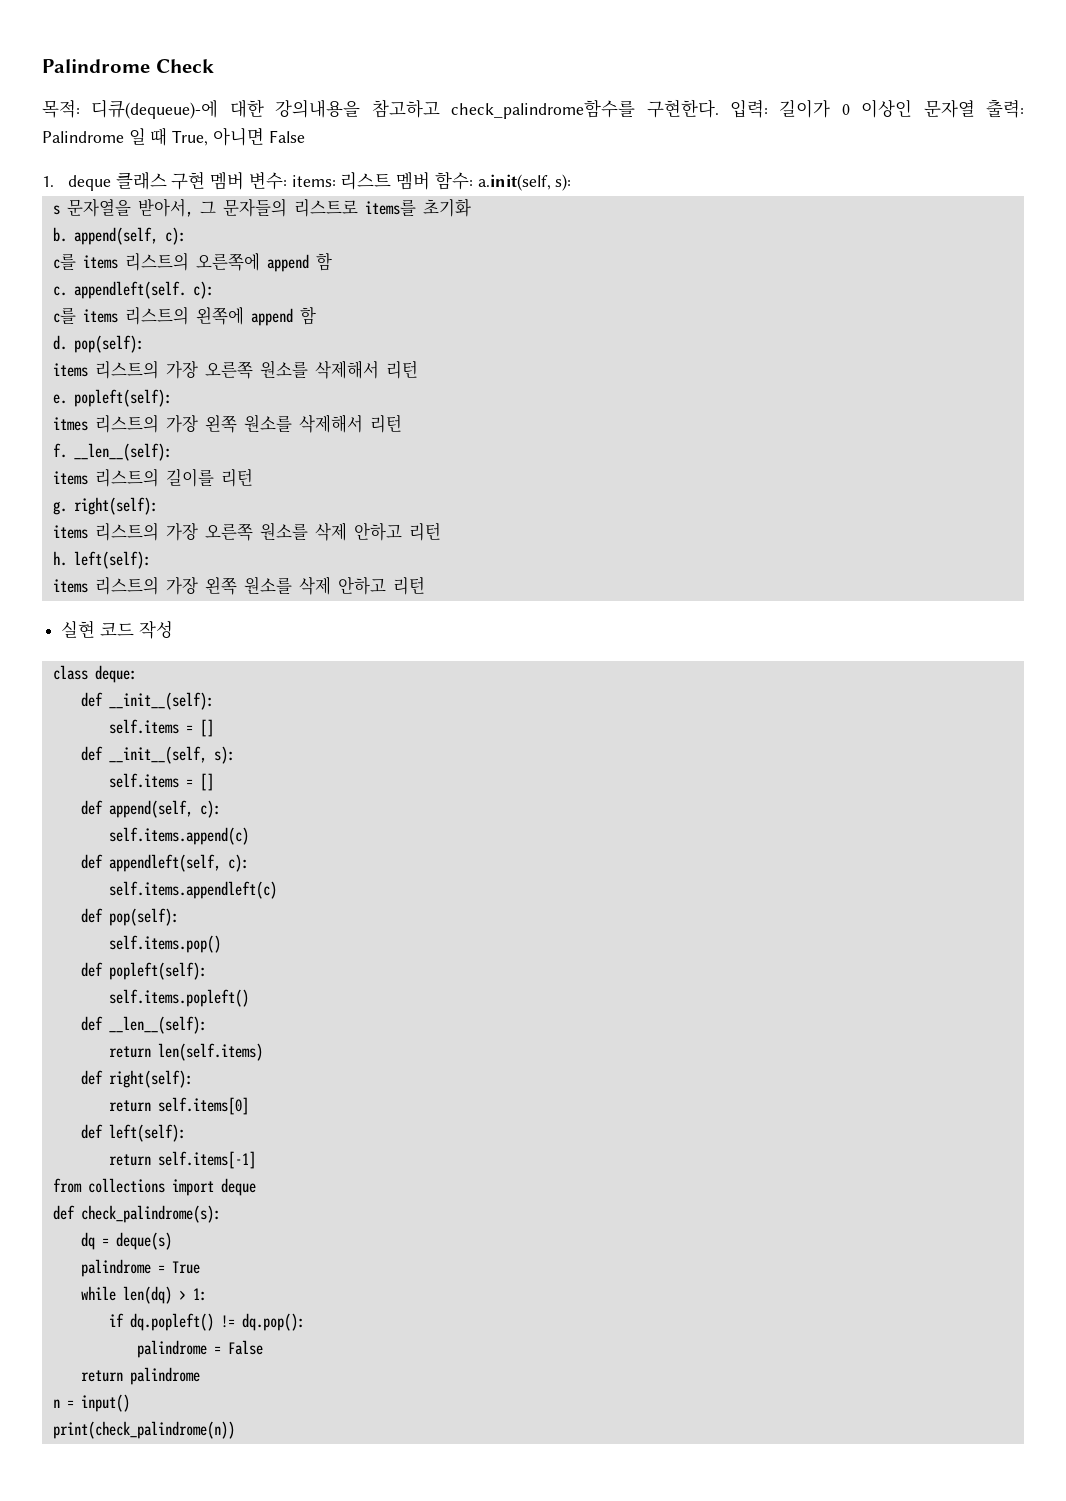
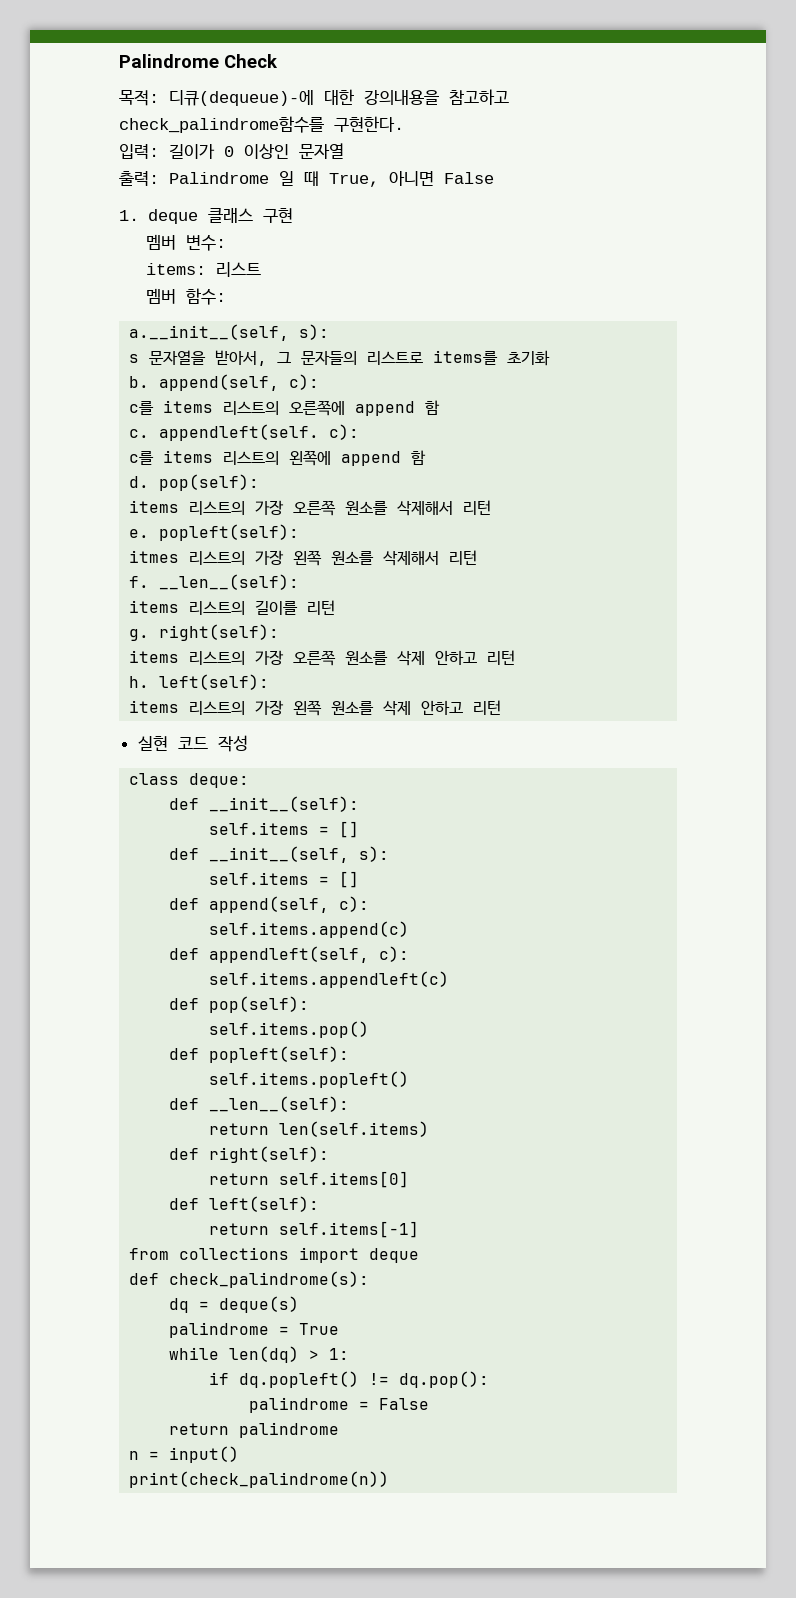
(719, 108) none -> (404, 124) //
(975, 109) none -> (344, 151) //
(206, 180) none -> (293, 215) //
(287, 180) none -> (226, 243) //
(392, 181) none -> (261, 269) //
[477,174,551,191] a.init(self, -> [129,324,290,341] // a.__init__(self,

